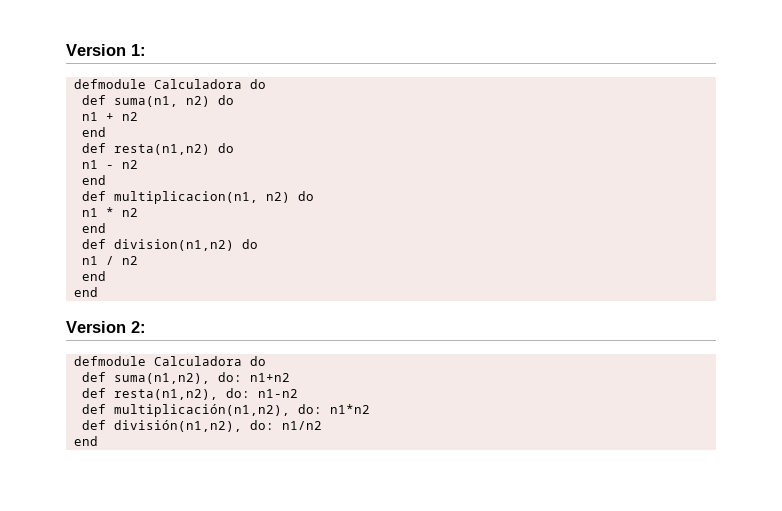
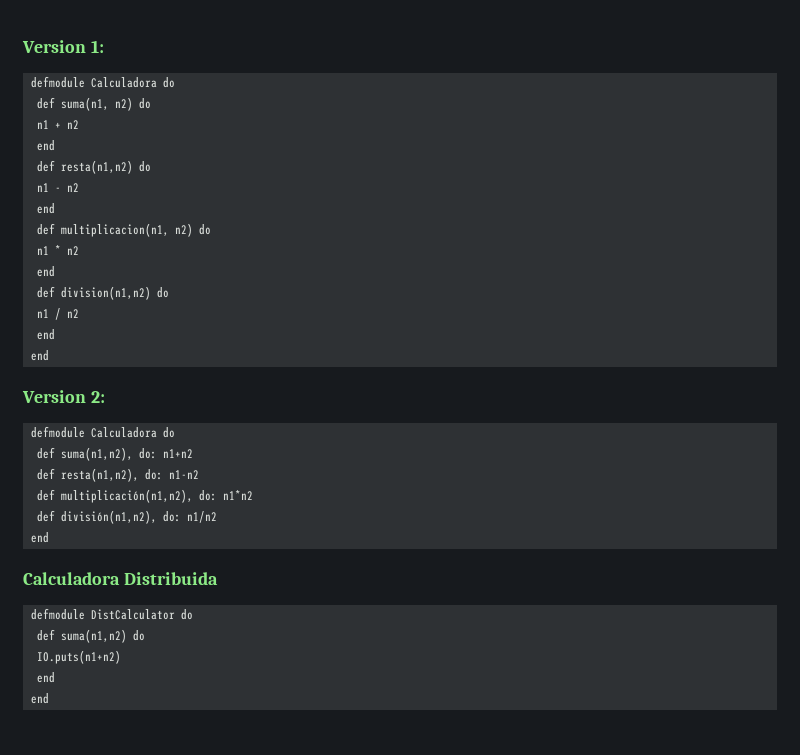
(98, 441) none -> [23,572,218,585] [30,608,193,620] [36,629,145,643] [36,650,121,664] [36,672,55,683] [30,693,49,704] // Calculadora Distribuida // defmodule DistCalculator do // def suma(n1,n2) do // IO.puts(n1+n2) // end // end

